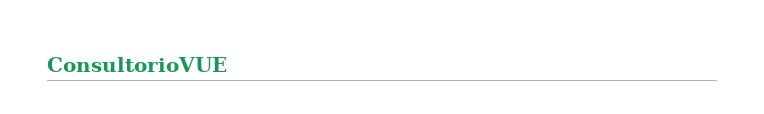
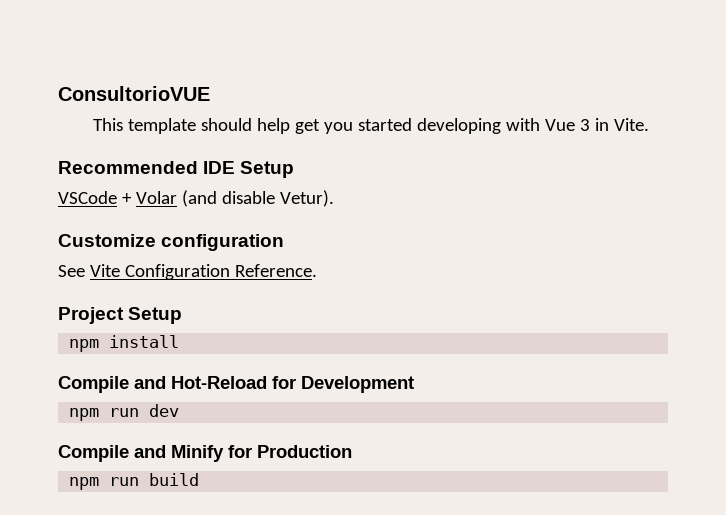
(227, 64) none -> [93,118,650,134] [58,161,295,178] [58,190,334,207] [58,234,285,251] [58,264,317,280] [58,307,183,324] [69,335,180,352] [58,376,414,393] [69,404,180,421] [58,445,352,462] [69,473,200,490] // This template should help get you started developing with Vue 3 in Vite. // Recommended IDE Setup // VSCode + Volar (and disable Vetur). // Customize configuration // See Vite Configuration Reference. // Project Setup // npm install // Compile and Hot-Reload for Development // npm run dev // Compile and Minify for Production // npm run build

